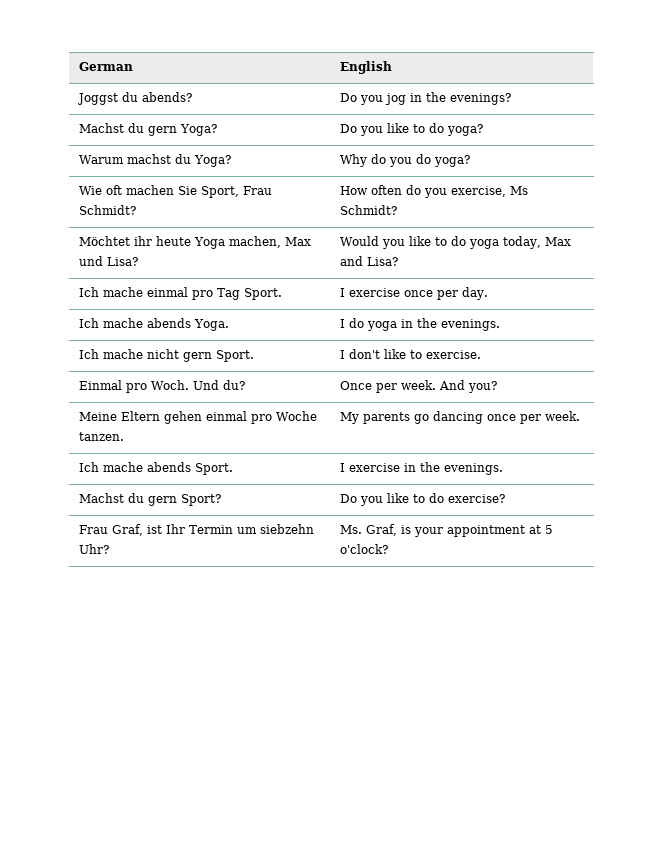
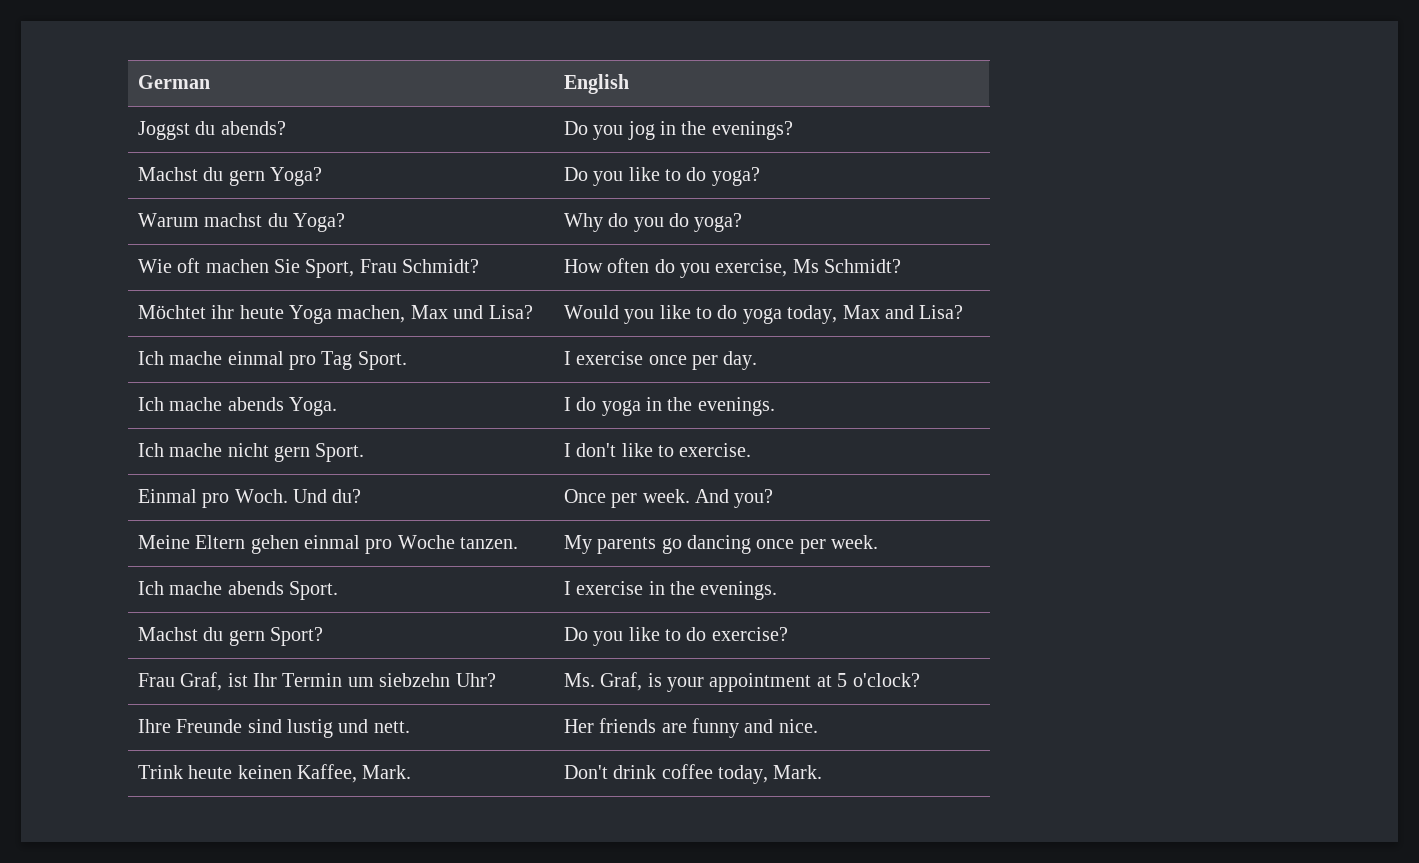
(388, 549) none -> [137,719,410,738] [563,718,818,738] [137,764,412,783] [563,764,823,784] // Ihre Freunde sind lustig und nett. | Her friends are funny and nice. // Trink heute keinen Kaffee, Mark. | Don't drink coffee today, Mark.

